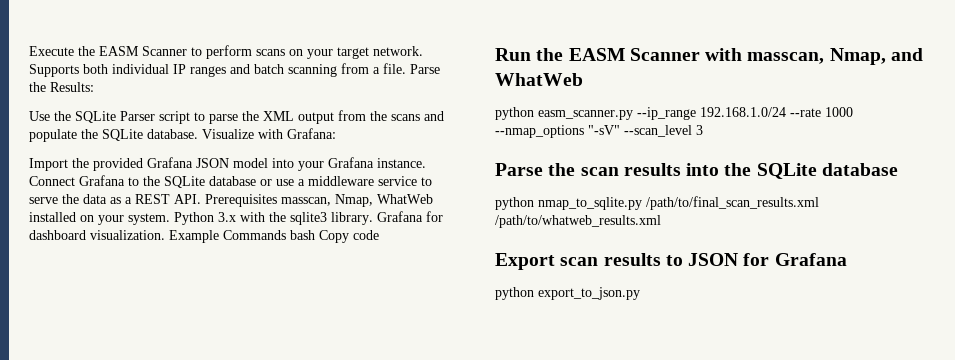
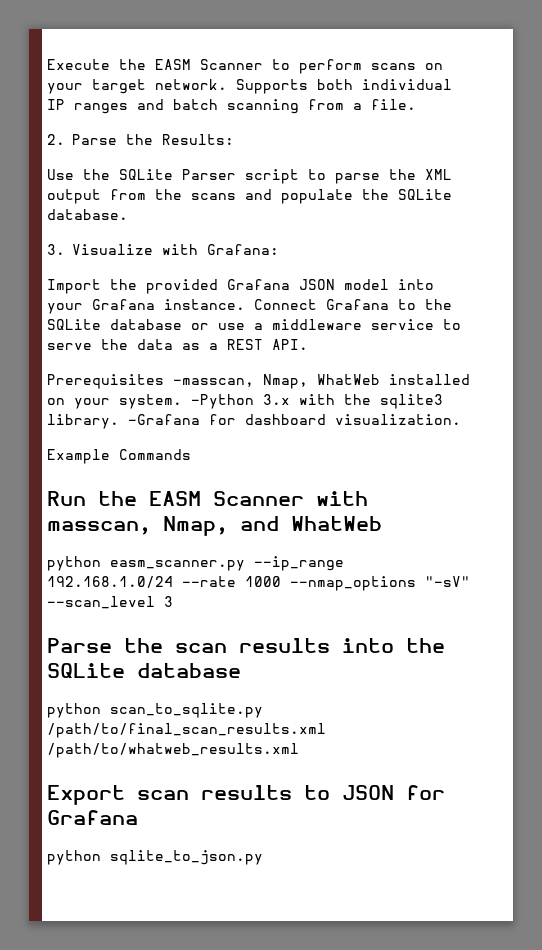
(406, 68) none -> [47,134,65,145] // 2.
(198, 134) none -> [47,244,65,255] // 3.
[205,194,331,207] Prerequisites masscan, -> [47,374,254,389] // Prerequisites -masscan,
[174,212,214,225] Python -> [191,394,254,409] -Python
[377,211,423,222] Grafana -> [128,414,200,425] -Grafana
(165, 235) none -> (461, 419) //
[290,230,379,243] bash Copy code -> (191, 454) none
[538,197,642,210] nmap_to_sqlite.py -> [110,703,263,718] scan_to_sqlite.py
[538,287,640,300] export_to_json.py -> [110,850,263,865] sqlite_to_json.py

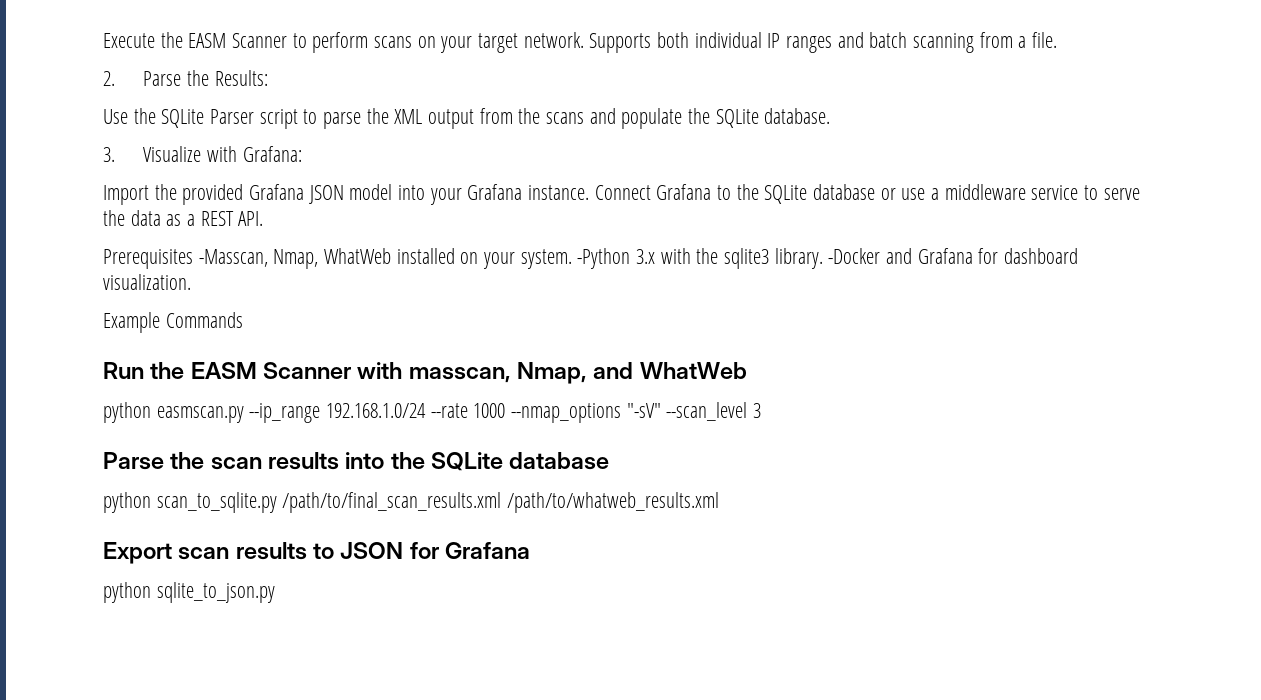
[173,378,254,387] -masscan, -> [198,249,268,267] -Masscan,
[128,414,200,425] -Grafana -> [828,248,973,264] -Docker and Grafana
[110,560,245,571] easm_scanner.py -> [156,406,244,423] easmscan.py

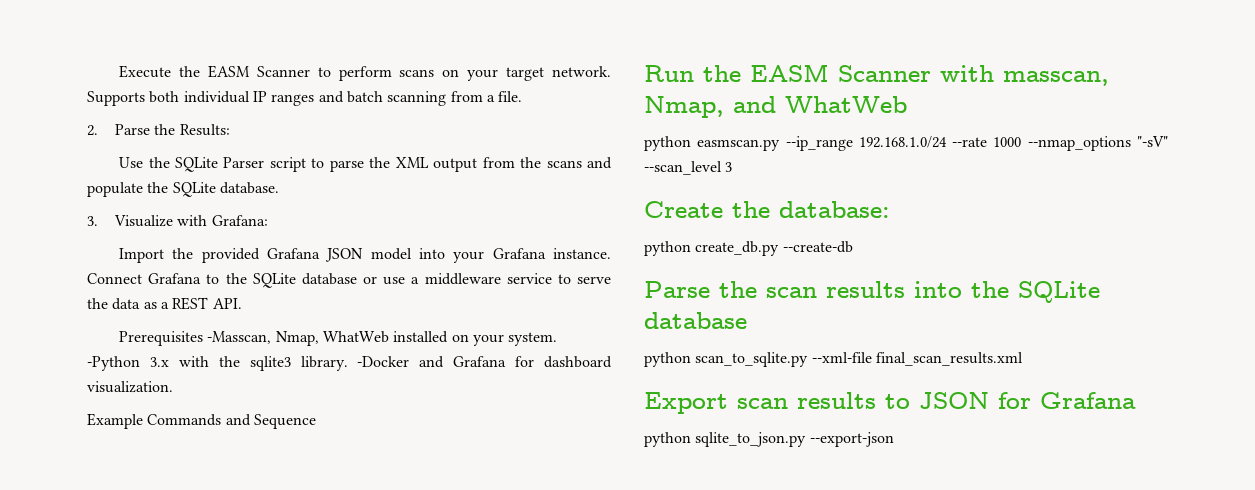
(243, 320) none -> [225,414,316,429] and Sequence
(762, 410) none -> [644,201,890,218] [644,241,853,256] // Create the database: // python create_db.py --create-db
[282,492,720,513] /path/to/final_scan_results.xml /path/to/whatweb_results.xml -> [811,352,1023,366] --xml-file final_scan_results.xml
(275, 592) none -> [809,432,894,447] --export-json

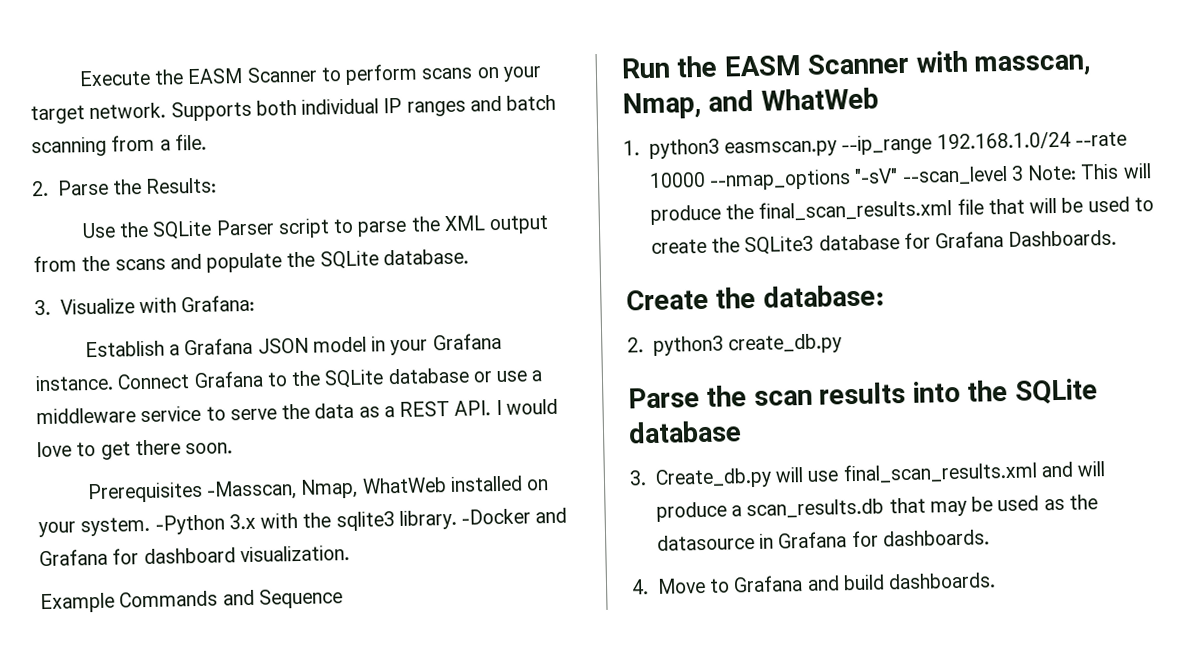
[119,248,260,263] Import the provided -> [84,340,181,358] Establish a
[419,248,446,259] into -> [371,336,387,352] in
(242, 303) none -> [495,398,558,416] [37,439,234,460] I would love to get there soon.
[644,136,691,151] python -> [623,138,720,160] 1. python3
[993,137,1022,147] 1000 -> [648,171,706,189] 10000
(733, 167) none -> [1027,163,1152,181] [649,196,1154,226] [650,229,1118,256] Note: This will produce the final_scan_results.xml file that will be used to create the SQLite3 database for Grafana Dashboards.
[644,241,691,256] python -> [627,335,724,356] 2. python3
[782,241,853,253] --create-db -> (843, 344) none
[644,352,1023,367] [644,392,1136,414] [644,432,894,447] python scan_to_sqlite.py --xml-file final_scan_results.xml // Export scan results to JSON for Grafana // python sqlite_to_json.py --export-json -> [629,461,1106,489] [655,494,1098,522] [656,529,990,551] [631,572,997,595] 3. Create_db.py will use final_scan_results.xml and will produce a scan_results.db that may be used as the datasource in Grafana for dashboards. // 4. Move to Grafana and build dashboards.

